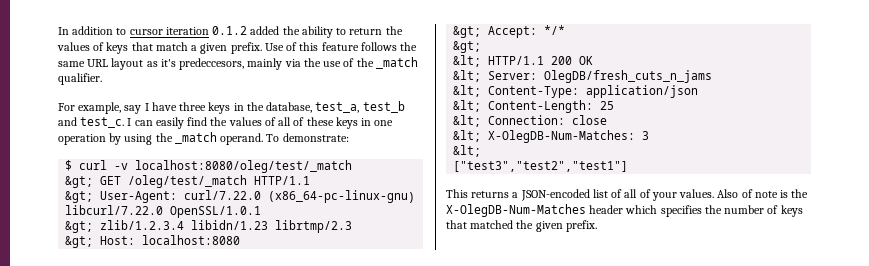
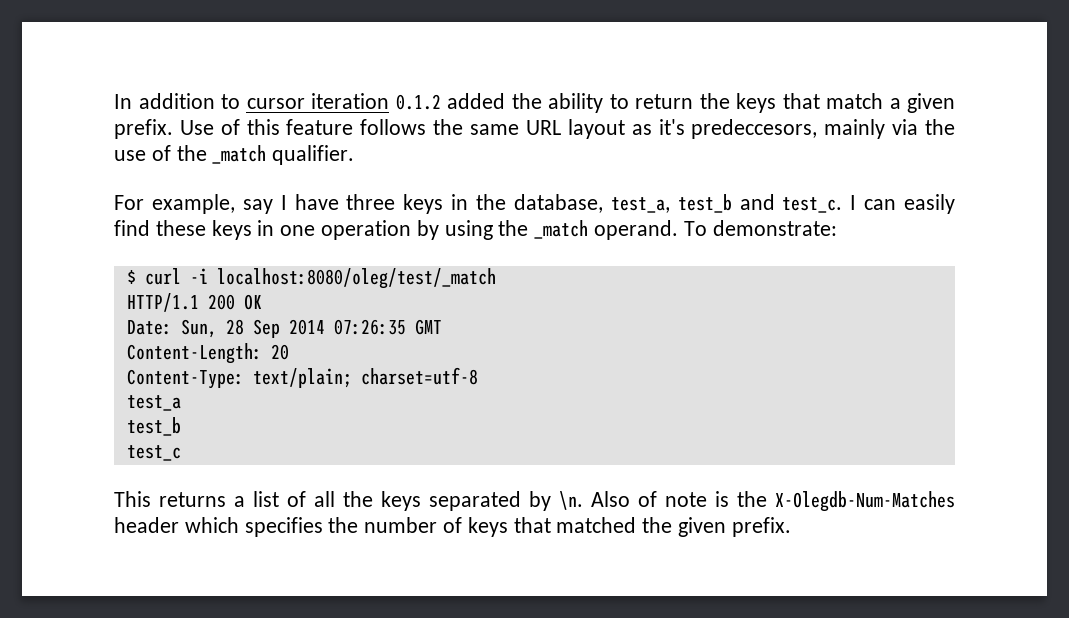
[57,42,105,51] values of -> (730, 101) none
[210,117,305,126] the values of all of -> (150, 228) none
[114,163,129,170] -v -> [189,268,208,284] -i
[65,175,311,188] [65,190,416,203] [65,205,262,218] [65,220,353,233] [65,235,241,248] [453,25,566,38] [453,41,482,53] [453,55,594,67] [453,70,713,83] [453,85,699,98] [453,100,615,113] [453,115,608,127] [453,130,650,143] [453,145,482,157] [453,161,629,172] &gt; GET /oleg/test/_match HTTP/1.1 // &gt; User-Agent: curl/7.22.0 (x86_64-pc-linux-gnu) libcurl/7.22.0 OpenSSL/1.0.1 // &gt; zlib/1.2.3.4 libidn/1.23 librtmp/2.3 // &gt; Host: localhost:8080 // &gt; Accept: */* // &gt; // &lt; HTTP/1.1 200 OK // &lt; Server: OlegDB/fresh_cuts_n_jams // &lt; Content-Type: application/json // &lt; Content-Length: 25 // &lt; Connection: close // &lt; X-OlegDB-Num-Matches: 3 // &lt; // ["test3","test2","test1"] -> [126,293,262,312] [126,319,442,338] [126,343,289,364] [126,367,478,389] [126,395,181,411] [126,417,181,436] [126,445,181,461] HTTP/1.1 200 OK // Date: Sun, 28 Sep 2014 07:26:35 GMT // Content-Length: 20 // Content-Type: text/plain; charset=utf-8 // test_a // test_b // test_c
[520,189,590,201] JSON-encoded -> (245, 501) none
[639,189,715,201] of your values. -> [343,491,583,511] the keys separated by \n.
[446,204,586,217] X-OlegDB-Num-Matches -> [775,491,955,512] X-Olegdb-Num-Matches

